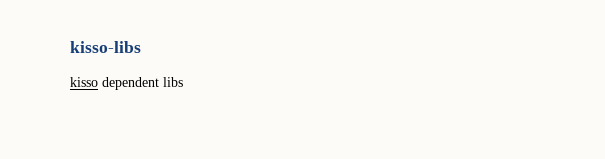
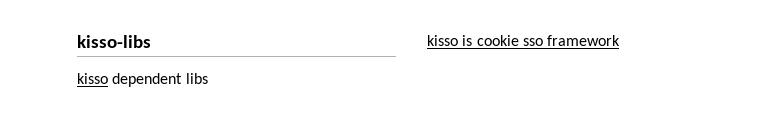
(183, 82) none -> [427,35,621,46] // kisso is cookie sso framework

